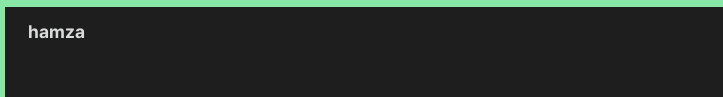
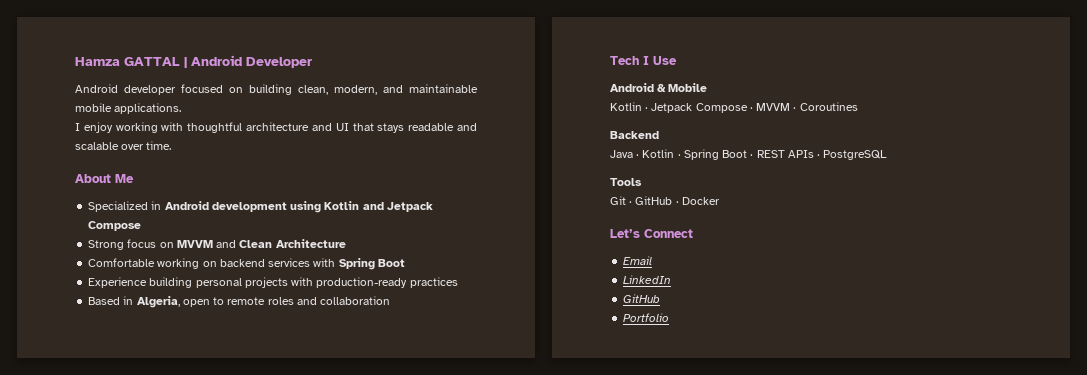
[28,25,85,39] hamza -> [75,55,312,68] [75,84,478,95] [75,103,182,114] [75,122,477,133] [75,141,172,150] [75,174,134,183] [88,201,433,213] [88,221,142,231] [88,239,346,250] [88,258,405,270] [88,277,458,288] [88,296,391,308] [610,56,677,65] [610,83,708,92] [610,102,858,113] [610,131,659,139] [610,149,888,160] [610,178,642,186] [610,196,720,205] [610,229,693,238] [623,256,653,265] [623,275,672,284] [623,294,661,303] [623,313,670,322] Hamza GATTAL | Android Developer // Android developer focused on building clean, modern, and maintainable mobile applications. // I enjoy working with thoughtful architecture and UI that stays readable and scalable over time. // About Me // Specialized in Android development using Kotlin and Jetpack Compose // Strong focus on MVVM and Clean Architecture // Comfortable working on backend services with Spring Boot // Experience building personal projects with production-ready practices // Based in Algeria, open to remote roles and collaboration // Tech I Use // Android & Mobile // Kotlin · Jetpack Compose · MVVM · Coroutines // Backend // Java · Kotlin · Spring Boot · REST APIs · PostgreSQL // Tools // Git · GitHub · Docker // Let’s Connect // Email // LinkedIn // GitHub // Portfolio

